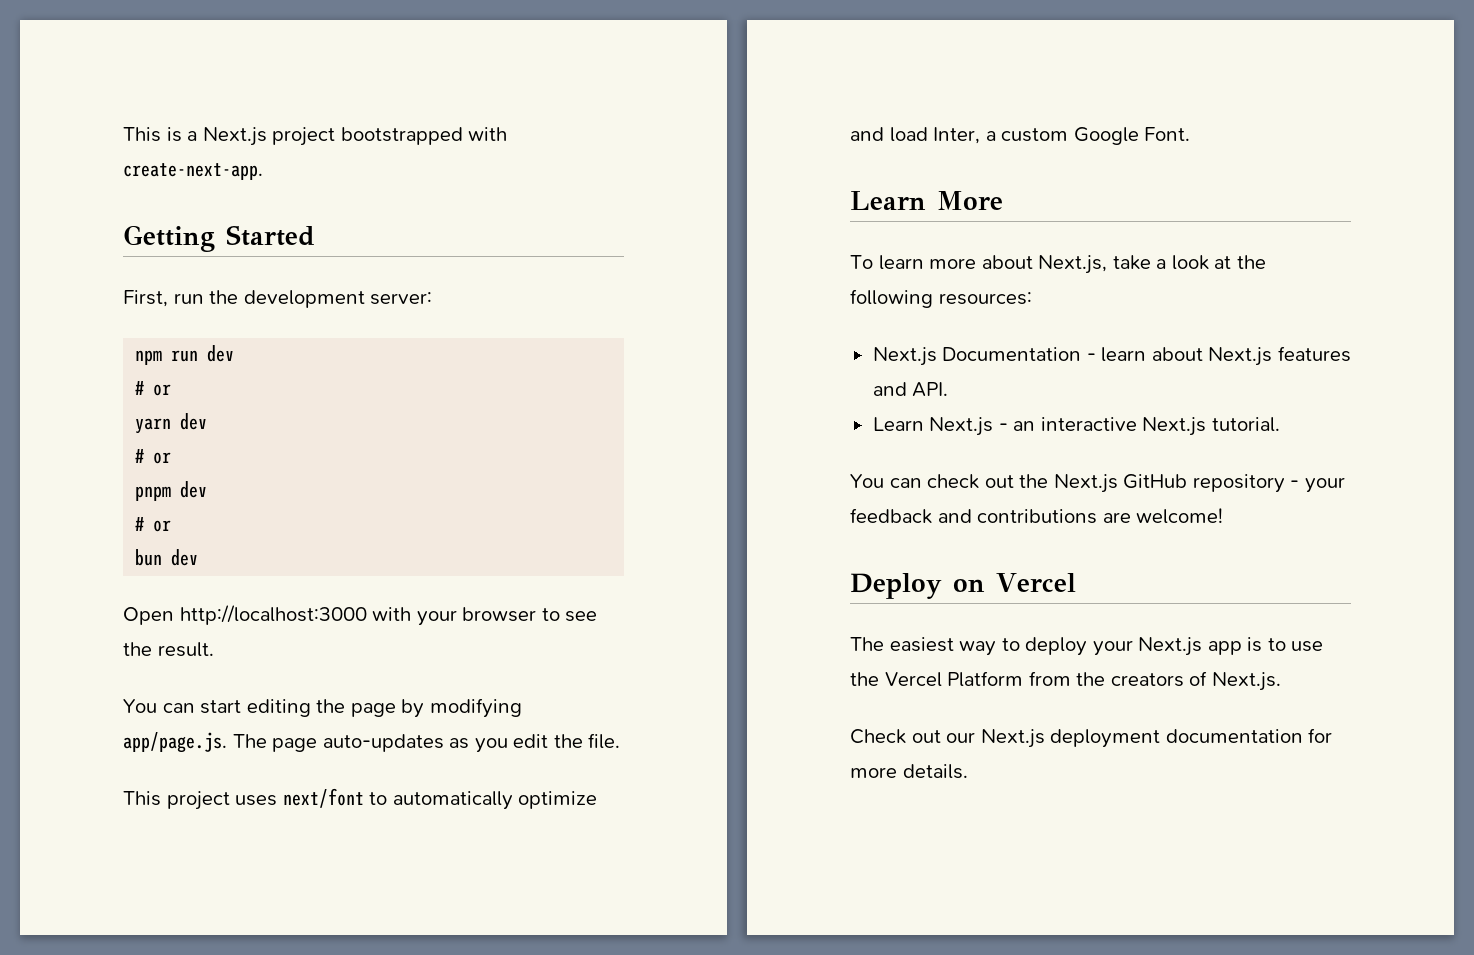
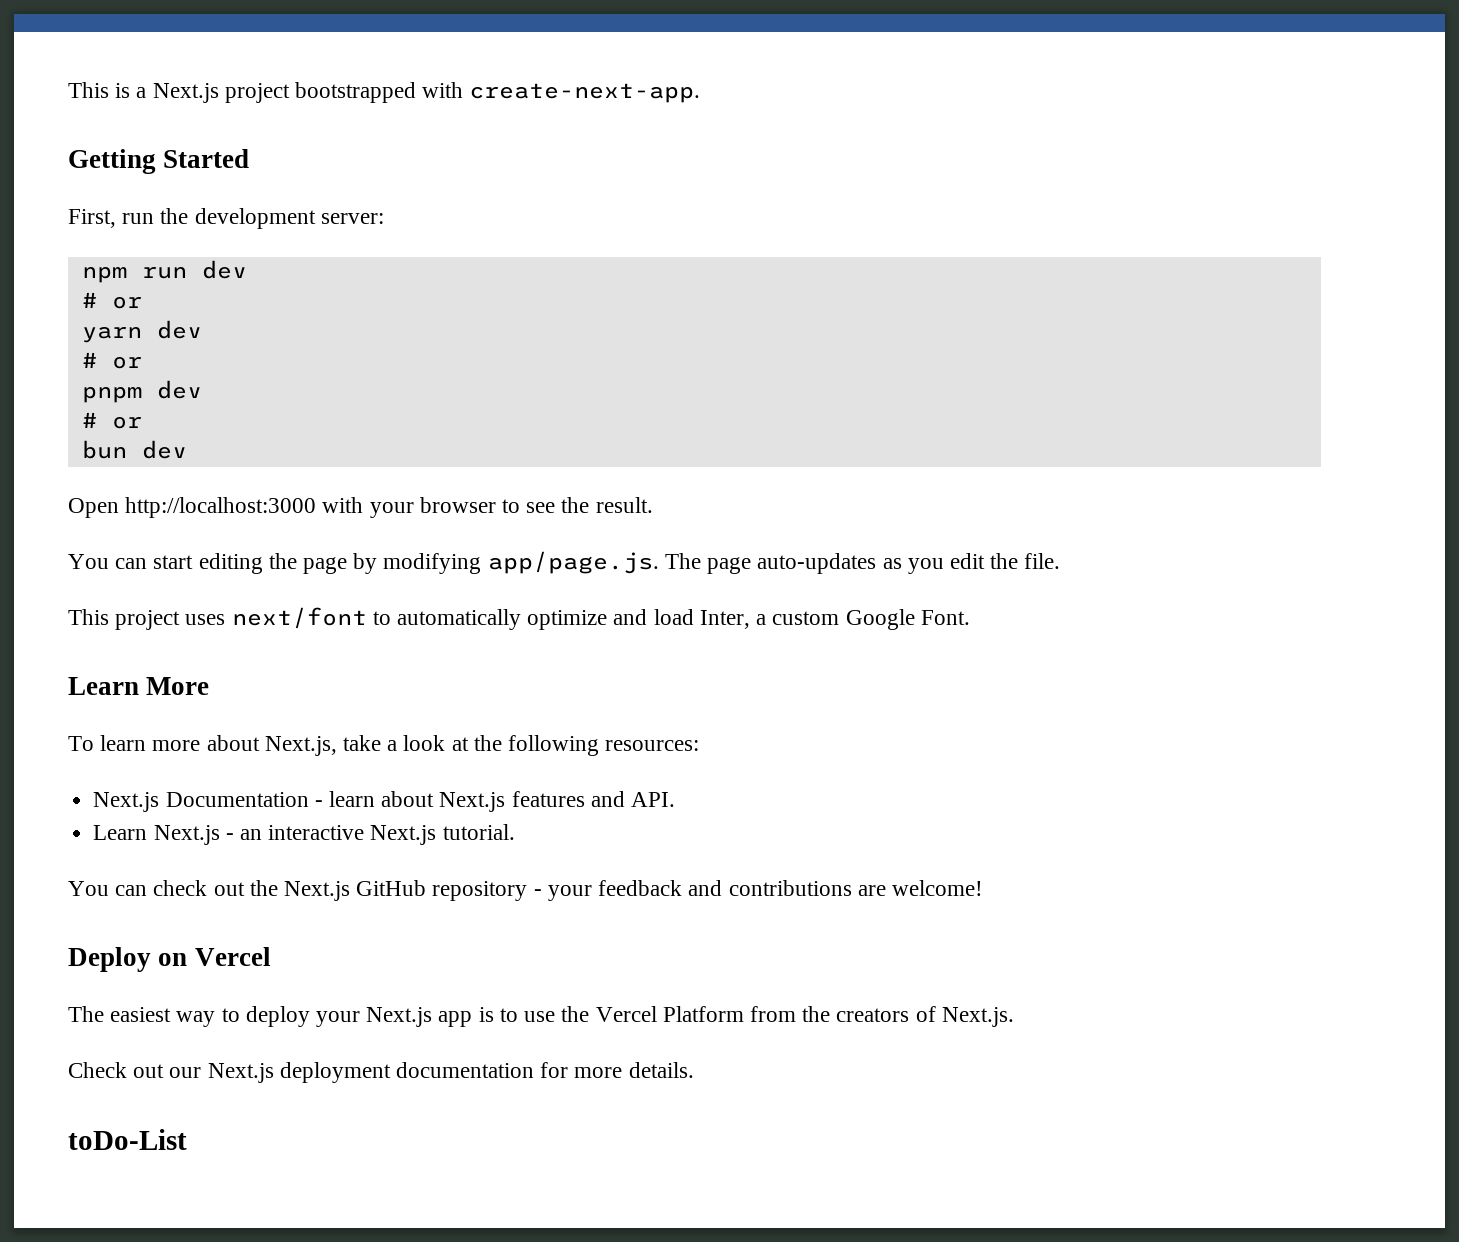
(968, 771) none -> [68,1129,187,1150] // toDo-List

